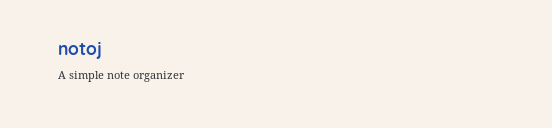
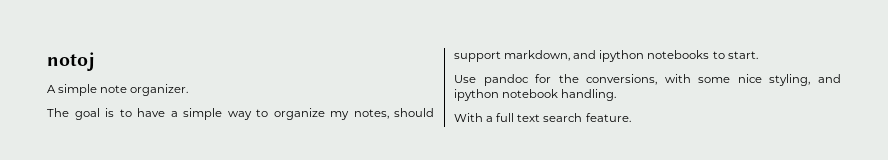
[133,71,185,82] organizer -> [130,84,189,96] [47,108,434,120] [454,50,758,62] [454,74,841,86] [454,89,617,101] [454,113,631,122] organizer. // The goal is to have a simple way to organize my notes, should support markdown, and ipython notebooks to start. // Use pandoc for the conversions, with some nice styling, and ipython notebook handling. // With a full text search feature.

